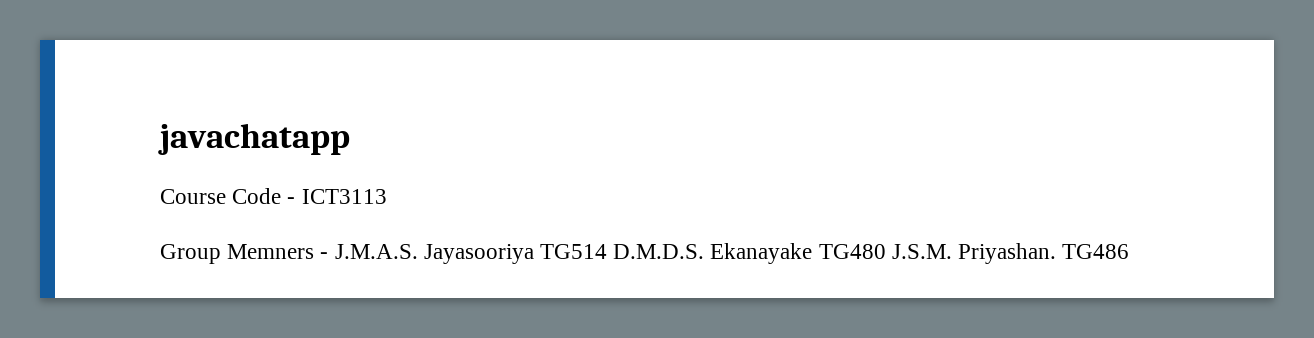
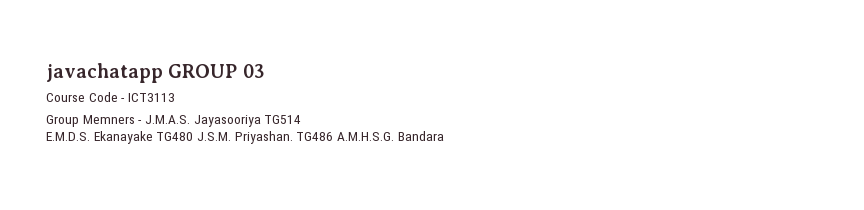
(350, 139) none -> [168,64,265,78] GROUP 03
[613,244,705,259] D.M.D.S. -> [46,132,90,141] // E.M.D.S.
(1130, 251) none -> [336,131,444,141] A.M.H.S.G. Bandara

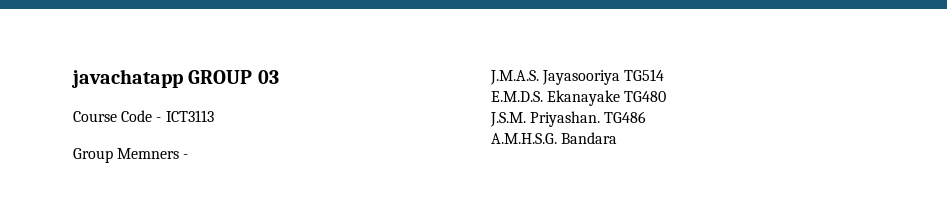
(143, 122) none -> (189, 156) //
(194, 136) none -> (667, 96) //
(334, 136) none -> (647, 117) //

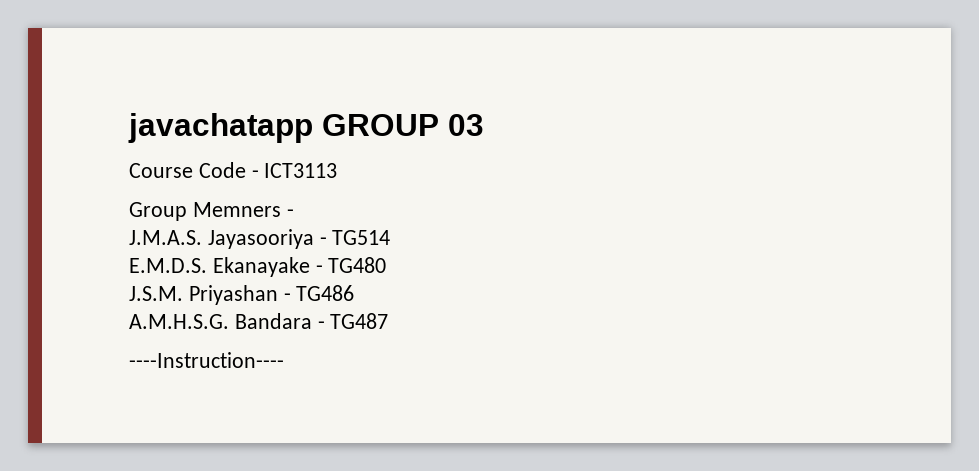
(621, 77) none -> [319,237,327,245] -
(621, 98) none -> [315,265,323,273] -
[530,111,601,127] Priyashan. -> [188,285,291,305] Priyashan -
(618, 138) none -> [317,313,389,329] [129,352,284,368] - TG487 // ----Instruction----

